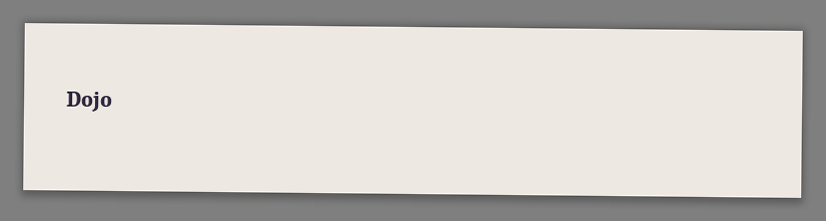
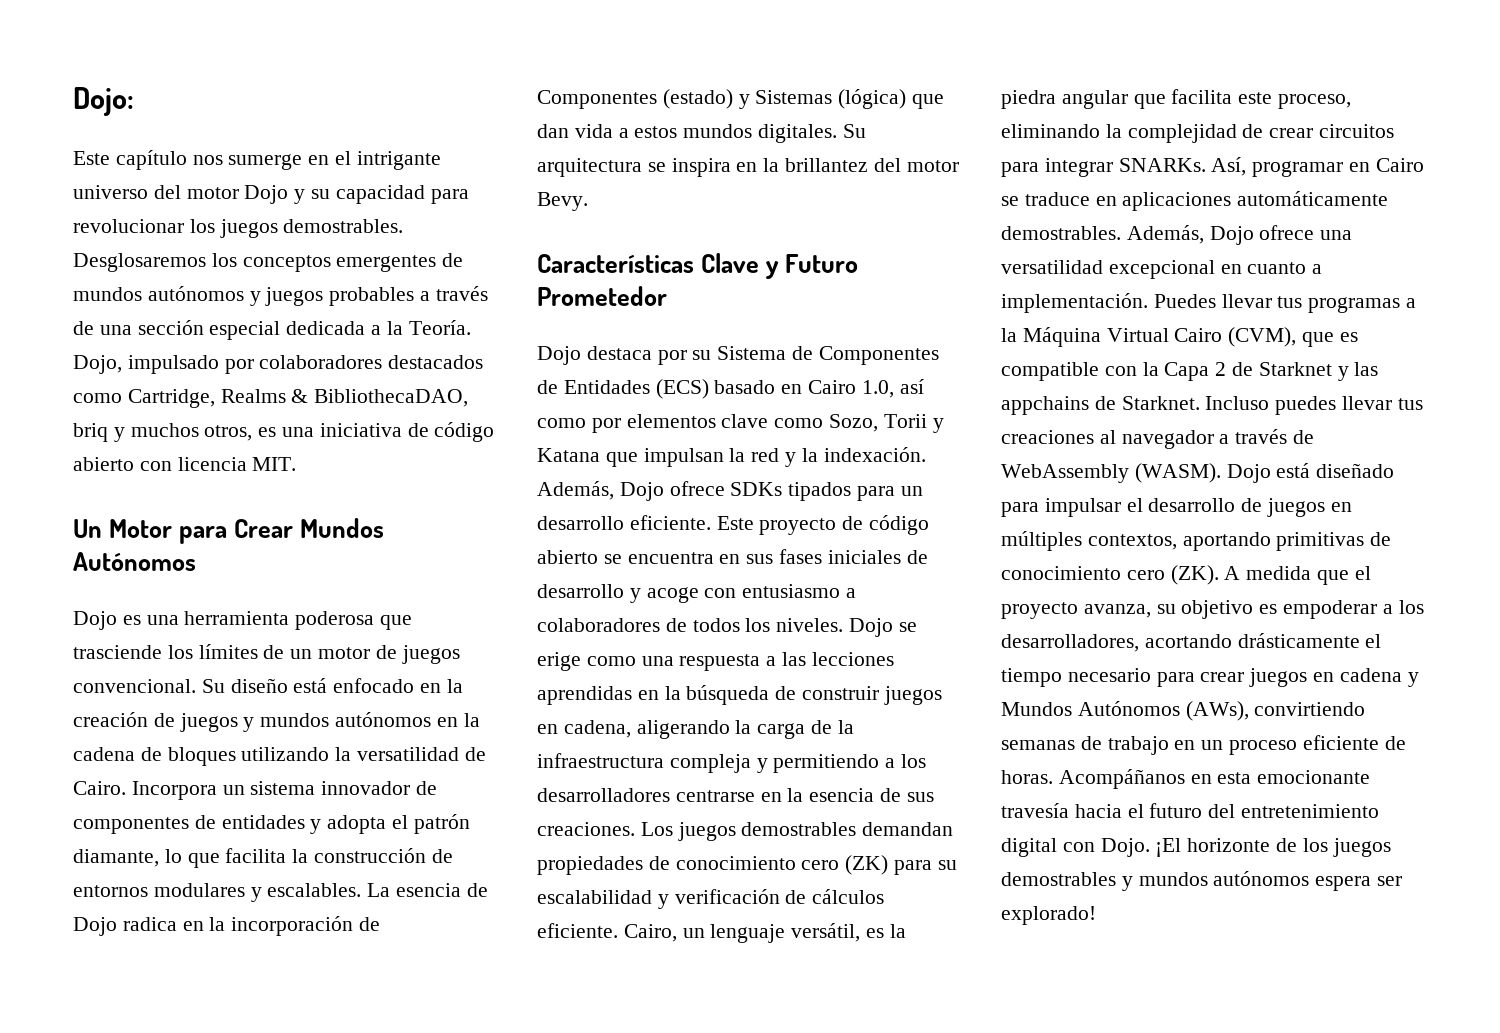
[65,91,113,112] Dojo -> [73,87,134,116] [73,150,441,170] [73,185,469,204] [73,219,404,238] [73,253,464,272] [73,286,488,306] [73,320,471,340] [73,355,484,374] [73,389,469,408] [73,422,495,442] [73,457,297,471] [73,518,385,544] [73,552,196,571] [73,611,413,630] [73,644,460,664] [73,678,463,693] [73,712,480,732] [73,747,486,766] [73,781,438,800] [73,814,470,834] [73,848,453,868] [73,883,488,902] [73,916,381,936] [537,89,945,109] [537,124,866,143] [537,158,959,177] [537,192,588,211] [537,253,859,279] [537,286,667,306] [537,346,939,365] [537,379,924,399] [537,414,944,433] [537,447,926,467] [537,481,923,501] [537,515,930,535] [537,549,928,564] [537,584,857,603] [537,618,917,637] [537,652,894,671] [537,685,942,705] [537,720,854,739] [537,753,927,773] [537,788,934,802] [537,822,954,841] [537,855,957,875] [537,889,885,909] [537,923,906,943] [1001,89,1352,109] [1001,124,1395,143] [1001,157,1424,177] [1001,191,1389,211] [1001,225,1353,245] [1001,260,1323,279] [1001,293,1417,313] [1001,327,1358,347] [1001,362,1379,381] [1001,396,1423,415] [1001,429,1315,449] [1001,463,1395,483] [1001,498,1352,517] [1001,531,1392,551] [1001,565,1371,585] [1001,600,1424,619] [1001,633,1382,652] [1001,668,1419,687] [1001,701,1366,721] [1001,735,1406,755] [1001,769,1371,789] [1001,803,1380,818] [1001,838,1391,857] [1001,871,1403,891] [1001,906,1096,925] Dojo: // Este capítulo nos sumerge en el intrigante universo del motor Dojo y su capacidad para revolucionar los juegos demostrables. Desglosaremos los conceptos emergentes de mundos autónomos y juegos probables a través de una sección especial dedicada a la Teoría. Dojo, impulsado por colaboradores destacados como Cartridge, Realms & BibliothecaDAO, briq y muchos otros, es una iniciativa de código abierto con licencia MIT. // Un Motor para Crear Mundos Autónomos // Dojo es una herramienta poderosa que trasciende los límites de un motor de juegos convencional. Su diseño está enfocado en la creación de juegos y mundos autónomos en la cadena de bloques utilizando la versatilidad de Cairo. Incorpora un sistema innovador de componentes de entidades y adopta el patrón diamante, lo que facilita la construcción de entornos modulares y escalables. La esencia de Dojo radica en la incorporación de Componentes (estado) y Sistemas (lógica) que dan vida a estos mundos digitales. Su arquitectura se inspira en la brillantez del motor Bevy. // Características Clave y Futuro Prometedor // Dojo destaca por su Sistema de Componentes de Entidades (ECS) basado en Cairo 1.0, así como por elementos clave como Sozo, Torii y Katana que impulsan la red y la indexación. Además, Dojo ofrece SDKs tipados para un desarrollo eficiente. Este proyecto de código abierto se encuentra en sus fases iniciales de desarrollo y acoge con entusiasmo a colaboradores de todos los niveles. Dojo se erige como una respuesta a las lecciones aprendidas en la búsqueda de construir juegos en cadena, aligerando la carga de la infraestructura compleja y permitiendo a los desarrolladores centrarse en la esencia de sus creaciones. Los juegos demostrables demandan propiedades de conocimiento cero (ZK) para su escalabilidad y verificación de cálculos eficiente. Cairo, un lenguaje versátil, es la piedra angular que facilita este proceso, eliminando la complejidad de crear circuitos para integrar SNARKs. Así, programar en Cairo se traduce en aplicaciones automáticamente demostrables. Además, Dojo ofrece una versatilidad excepcional en cuanto a implementación. Puedes llevar tus programas a la Máquina Virtual Cairo (CVM), que es compatible con la Capa 2 de Starknet y las appchains de Starknet. Incluso puedes llevar tus creaciones al navegador a través de WebAssembly (WASM). Dojo está diseñado para impulsar el desarrollo de juegos en múltiples contextos, aportando primitivas de conocimiento cero (ZK). A medida que el proyecto avanza, su objetivo es empoderar a los desarrolladores, acortando drásticamente el tiempo necesario para crear juegos en cadena y Mundos Autónomos (AWs), convirtiendo semanas de trabajo en un proceso eficiente de horas. Acompáñanos en esta emocionante travesía hacia el futuro del entretenimiento digital con Dojo. ¡El horizonte de los juegos demostrables y mundos autónomos espera ser explorado!

